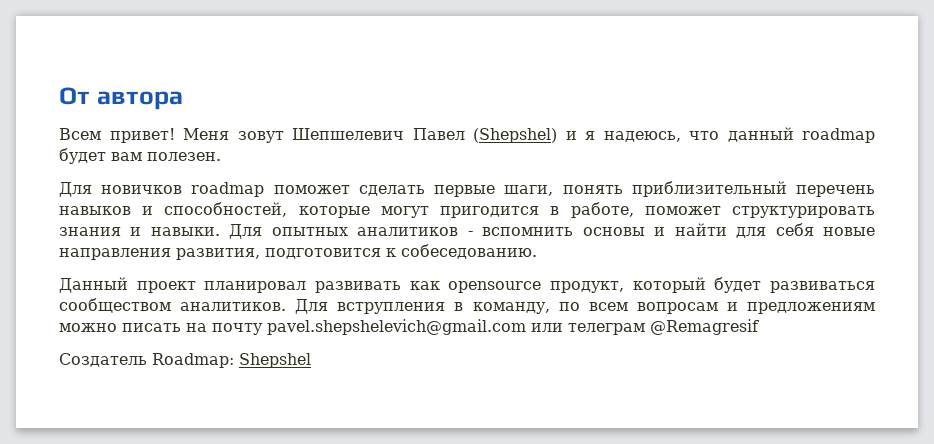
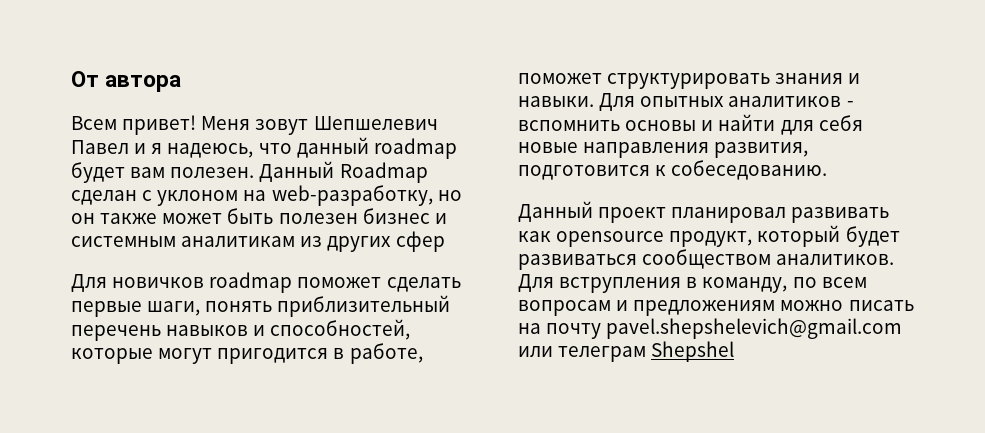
[473,128,557,143] (Shepshel) -> (129, 147) none
(221, 156) none -> [259,161,428,183] [71,185,462,206] [71,208,447,224] [71,231,445,252] Данный Roadmap сделан с уклоном на web-разработку, но он также может быть полезен бизнес и системным аналитикам из других сфер
[650,319,759,335] [59,353,234,368] @Remagresif // Создатель Roadmap: -> (647, 354) none

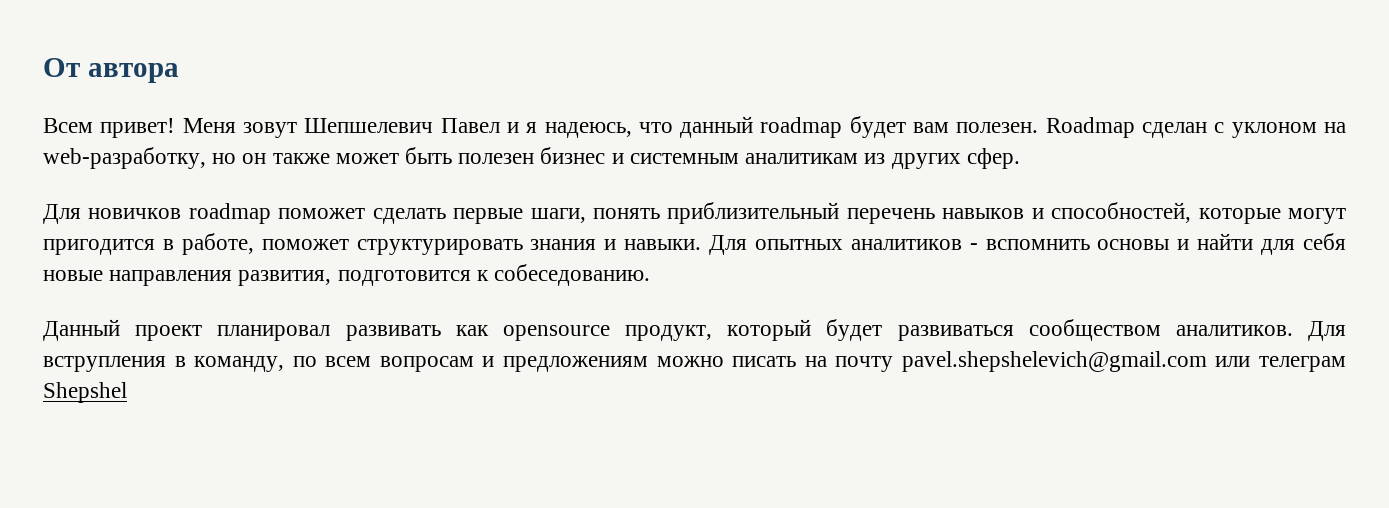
[259,161,335,182] Данный -> (1039, 127) none
[395,231,445,252] сфер -> [966,148,1020,169] сфер.

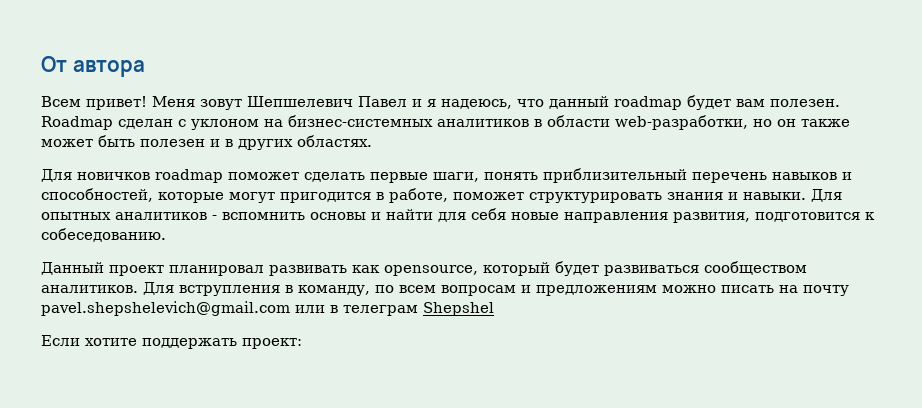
[43,147,206,169] web-разработку, -> [288,115,748,130] бизнес-системных аналитиков в области web-разработки,
[540,147,1020,169] бизнес и системным аналитикам из других сфер. -> [210,135,372,150] и в других областях.
[502,325,713,341] opensource продукт, -> [384,265,478,276] opensource,
(1251, 361) none -> [330,305,338,313] в
(127, 392) none -> [41,335,302,349] // Если хотите поддержать проект:

